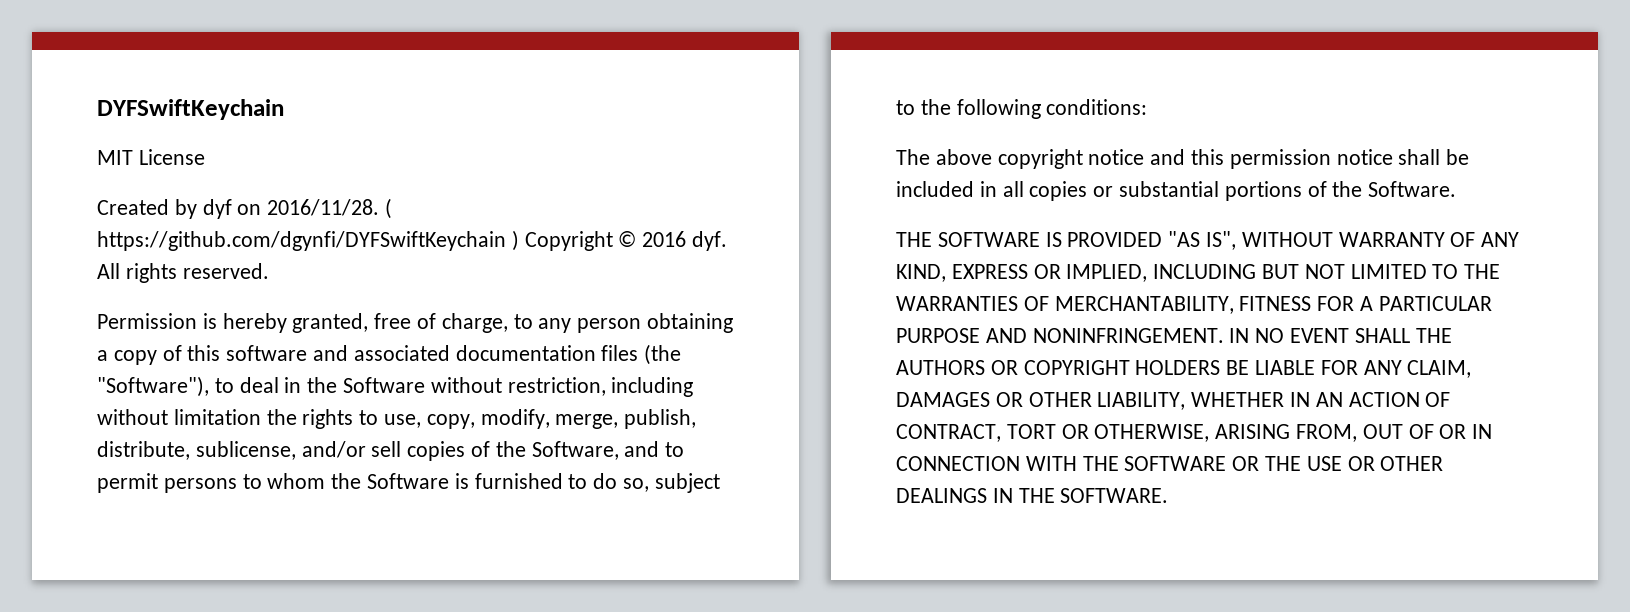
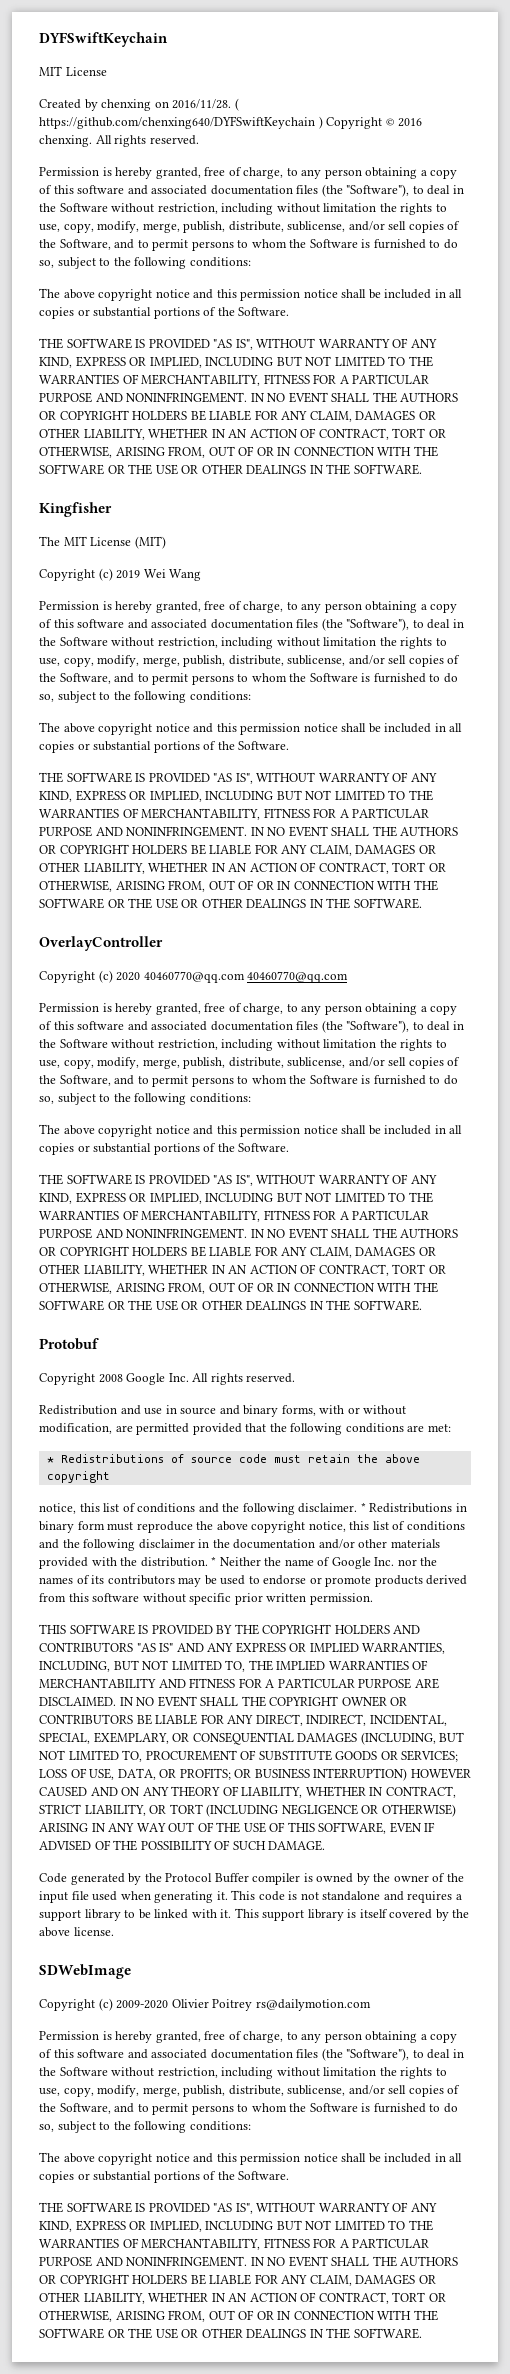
[202,199,232,219] dyf -> [101,99,152,111] chenxing
[97,231,506,251] https://github.com/dgynfi/DYFSwiftKeychain -> [39,116,315,129] https://github.com/chenxing640/DYFSwiftKeychain
[692,231,728,251] dyf. -> [39,135,92,147] chenxing.
(1169, 495) none -> [39,502,112,517] [39,536,166,549] [39,568,202,581] [39,601,458,613] [39,618,464,631] [39,637,447,649] [39,655,461,667] [39,673,458,685] [39,691,251,703] [39,722,463,735] [39,741,290,753] [39,772,437,784] [39,790,433,802] [39,808,430,820] [39,826,459,837] [39,844,436,856] [39,862,446,874] [39,880,438,892] [39,898,422,909] [39,936,163,951] [39,970,349,983] [39,1003,458,1015] [39,1020,464,1033] [39,1039,447,1051] [39,1057,461,1069] [39,1075,458,1087] [39,1093,251,1105] [39,1124,463,1137] [39,1143,290,1155] [39,1174,437,1186] [39,1192,433,1204] [39,1210,430,1222] [39,1228,459,1239] [39,1246,436,1258] [39,1264,446,1276] [39,1282,438,1294] [39,1300,422,1311] [39,1338,99,1350] [39,1373,296,1385] [39,1405,407,1417] [39,1423,451,1435] [46,1454,420,1463] [46,1471,110,1483] [39,1502,467,1515] [39,1521,465,1533] [39,1539,440,1551] [39,1556,438,1569] [39,1575,468,1587] [39,1593,373,1605] [39,1624,421,1635] [39,1642,446,1654] [39,1660,429,1672] [39,1678,439,1689] [39,1696,408,1707] [39,1714,447,1726] [39,1732,465,1745] [39,1750,459,1762] [39,1768,471,1781] [39,1786,456,1798] [39,1804,456,1817] [39,1822,436,1834] [39,1840,326,1851] [39,1873,464,1885] [39,1890,462,1903] [39,1908,470,1921] [39,1927,114,1937] [39,1964,131,1979] [39,1998,371,2011] [39,2031,458,2043] [39,2048,464,2061] [39,2067,447,2079] [39,2085,461,2097] [39,2103,458,2115] [39,2121,251,2133] [39,2152,463,2165] [39,2171,290,2183] [39,2202,437,2214] [39,2220,433,2232] [39,2238,430,2250] [39,2256,459,2267] [39,2274,436,2286] [39,2292,446,2304] [39,2310,438,2322] [39,2328,422,2339] // Kingfisher // The MIT License (MIT) // Copyright (c) 2019 Wei Wang // Permission is hereby granted, free of charge, to any person obtaining a copy of this software and associated documentation files (the "Software"), to deal in the Software without restriction, including without limitation the rights to use, copy, modify, merge, publish, distribute, sublicense, and/or sell copies of the Software, and to permit persons to whom the Software is furnished to do so, subject to the following conditions: // The above copyright notice and this permission notice shall be included in all copies or substantial portions of the Software. // THE SOFTWARE IS PROVIDED "AS IS", WITHOUT WARRANTY OF ANY KIND, EXPRESS OR IMPLIED, INCLUDING BUT NOT LIMITED TO THE WARRANTIES OF MERCHANTABILITY, FITNESS FOR A PARTICULAR PURPOSE AND NONINFRINGEMENT. IN NO EVENT SHALL THE AUTHORS OR COPYRIGHT HOLDERS BE LIABLE FOR ANY CLAIM, DAMAGES OR OTHER LIABILITY, WHETHER IN AN ACTION OF CONTRACT, TORT OR OTHERWISE, ARISING FROM, OUT OF OR IN CONNECTION WITH THE SOFTWARE OR THE USE OR OTHER DEALINGS IN THE SOFTWARE. // OverlayController // Copyright (c) 2020 40460770@qq.com 40460770@qq.com // Permission is hereby granted, free of charge, to any person obtaining a copy of this software and associated documentation files (the "Software"), to deal in the Software without restriction, including without limitation the rights to use, copy, modify, merge, publish, distribute, sublicense, and/or sell copies of the Software, and to permit persons to whom the Software is furnished to do so, subject to the following conditions: // The above copyright notice and this permission notice shall be included in all copies or substantial portions of the Software. // THE SOFTWARE IS PROVIDED "AS IS", WITHOUT WARRANTY OF ANY KIND, EXPRESS OR IMPLIED, INCLUDING BUT NOT LIMITED TO THE WARRANTIES OF MERCHANTABILITY, FITNESS FOR A PARTICULAR PURPOSE AND NONINFRINGEMENT. IN NO EVENT SHALL THE AUTHORS OR COPYRIGHT HOLDERS BE LIABLE FOR ANY CLAIM, DAMAGES OR OTHER LIABILITY, WHETHER IN AN ACTION OF CONTRACT, TORT OR OTHERWISE, ARISING FROM, OUT OF OR IN CONNECTION WITH THE SOFTWARE OR THE USE OR OTHER DEALINGS IN THE SOFTWARE. // Protobuf // Copyright 2008 Google Inc. All rights reserved. // Redistribution and use in source and binary forms, with or without modification, are permitted provided that the following conditions are met: // * Redistributions of source code must retain the above copyright // notice, this list of conditions and the following disclaimer. * Redistributions in binary form must reproduce the above copyright notice, this list of conditions and the following disclaimer in the documentation and/or other materials provided with the distribution. * Neither the name of Google Inc. nor the names of its contributors may be used to endorse or promote products derived from this software without specific prior written permission. // THIS SOFTWARE IS PROVIDED BY THE COPYRIGHT HOLDERS AND CONTRIBUTORS "AS IS" AND ANY EXPRESS OR IMPLIED WARRANTIES, INCLUDING, BUT NOT LIMITED TO, THE IMPLIED WARRANTIES OF MERCHANTABILITY AND FITNESS FOR A PARTICULAR PURPOSE ARE DISCLAIMED. IN NO EVENT SHALL THE COPYRIGHT OWNER OR CONTRIBUTORS BE LIABLE FOR ANY DIRECT, INDIRECT, INCIDENTAL, SPECIAL, EXEMPLARY, OR CONSEQUENTIAL DAMAGES (INCLUDING, BUT NOT LIMITED TO, PROCUREMENT OF SUBSTITUTE GOODS OR SERVICES; LOSS OF USE, DATA, OR PROFITS; OR BUSINESS INTERRUPTION) HOWEVER CAUSED AND ON ANY THEORY OF LIABILITY, WHETHER IN CONTRACT, STRICT LIABILITY, OR TORT (INCLUDING NEGLIGENCE OR OTHERWISE) ARISING IN ANY WAY OUT OF THE USE OF THIS SOFTWARE, EVEN IF ADVISED OF THE POSSIBILITY OF SUCH DAMAGE. // Code generated by the Protocol Buffer compiler is owned by the owner of the input file used when generating it. This code is not standalone and requires a support library to be linked with it. This support library is itself covered by the above license. // SDWebImage // Copyright (c) 2009-2020 Olivier Poitrey rs@dailymotion.com // Permission is hereby granted, free of charge, to any person obtaining a copy of this software and associated documentation files (the "Software"), to deal in the Software without restriction, including without limitation the rights to use, copy, modify, merge, publish, distribute, sublicense, and/or sell copies of the Software, and to permit persons to whom the Software is furnished to do so, subject to the following conditions: // The above copyright notice and this permission notice shall be included in all copies or substantial portions of the Software. // THE SOFTWARE IS PROVIDED "AS IS", WITHOUT WARRANTY OF ANY KIND, EXPRESS OR IMPLIED, INCLUDING BUT NOT LIMITED TO THE WARRANTIES OF MERCHANTABILITY, FITNESS FOR A PARTICULAR PURPOSE AND NONINFRINGEMENT. IN NO EVENT SHALL THE AUTHORS OR COPYRIGHT HOLDERS BE LIABLE FOR ANY CLAIM, DAMAGES OR OTHER LIABILITY, WHETHER IN AN ACTION OF CONTRACT, TORT OR OTHERWISE, ARISING FROM, OUT OF OR IN CONNECTION WITH THE SOFTWARE OR THE USE OR OTHER DEALINGS IN THE SOFTWARE.

